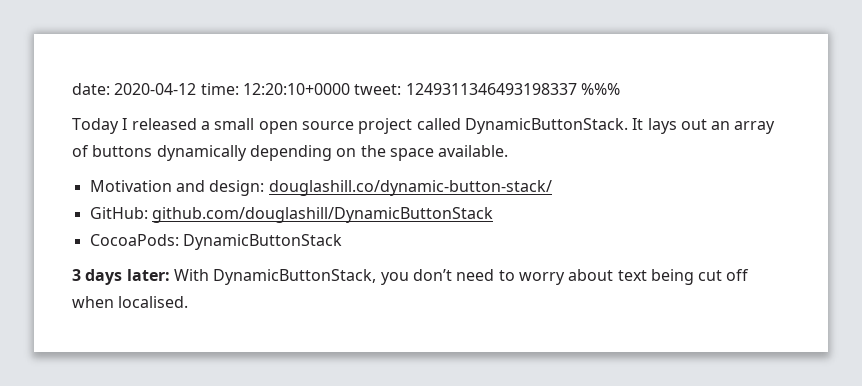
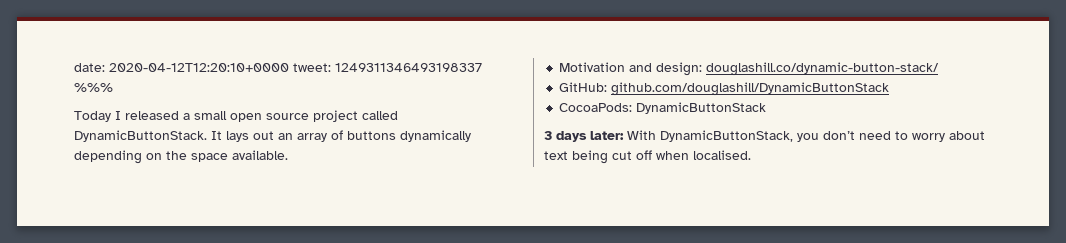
[114,83,350,95] 2020-04-12 time: 12:20:10+0000 -> [109,63,289,72] 2020-04-12T12:20:10+0000

